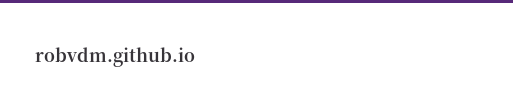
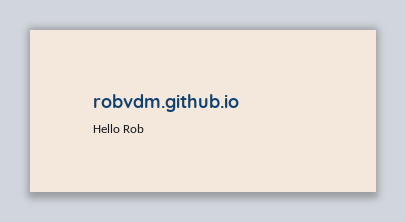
(195, 57) none -> [93,124,145,133] // Hello Rob

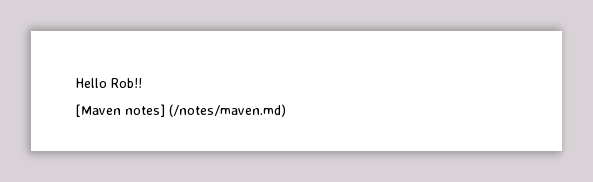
[93,94,239,112] [93,124,145,133] robvdm.github.io // Hello Rob -> [76,78,142,88] [76,104,286,117] Hello Rob!! // [Maven notes] (/notes/maven.md)

